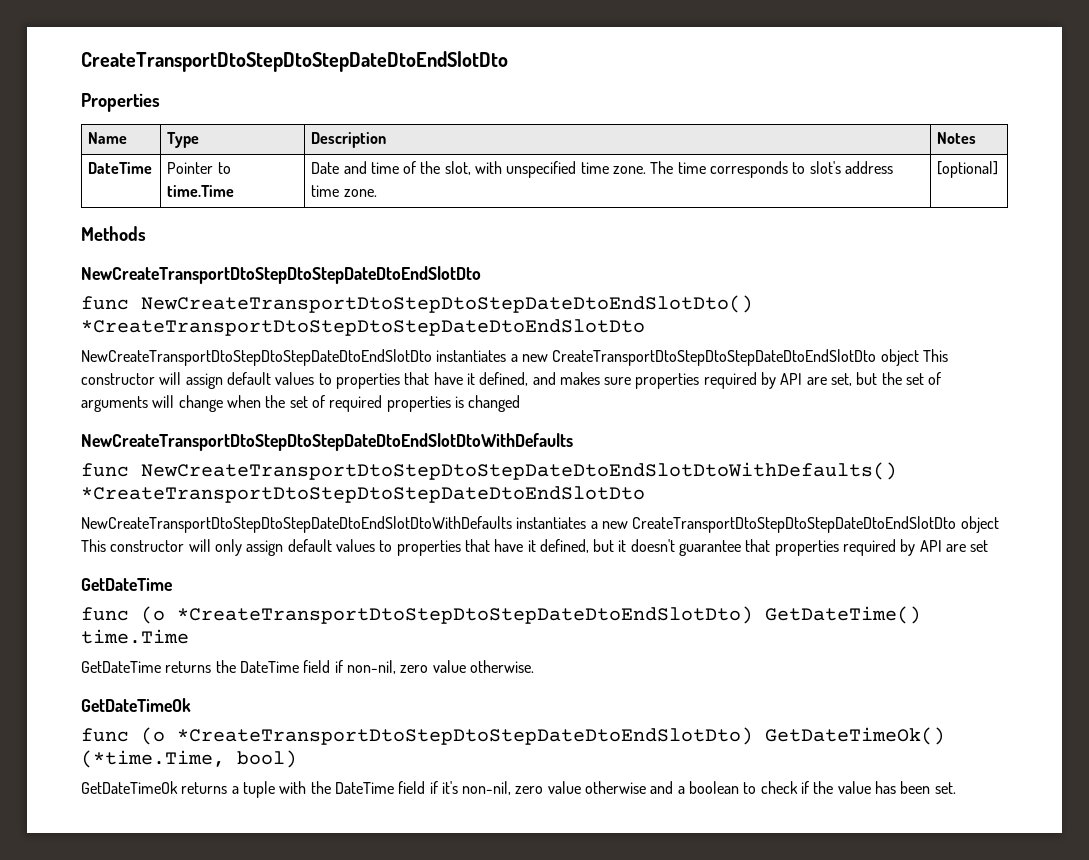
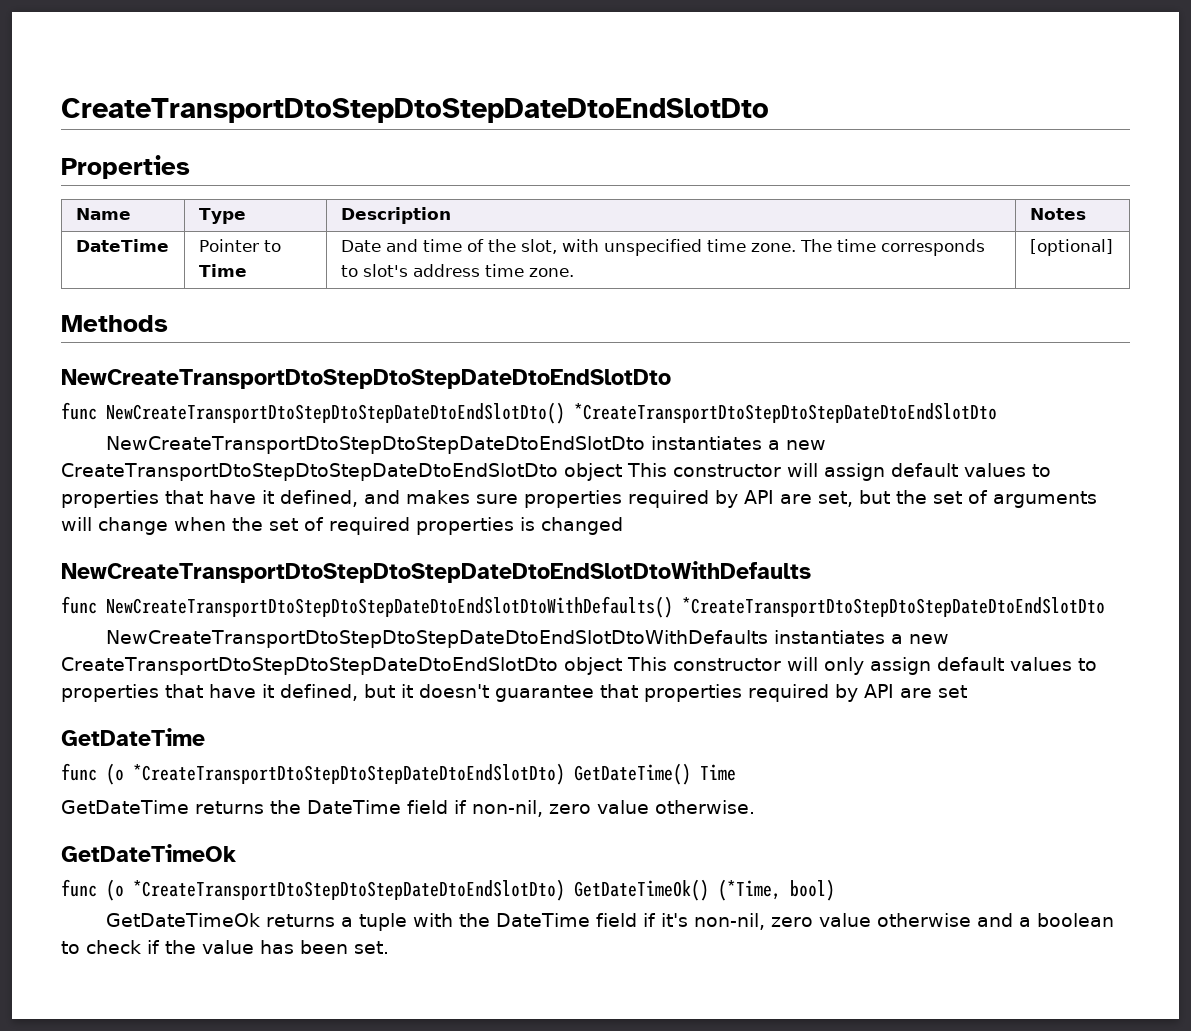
[167,185,235,197] time.Time -> [198,264,247,277] Time
[81,629,189,644] time.Time -> [700,764,736,781] Time
[81,750,225,768] (*time.Time, -> [718,879,781,901] (*Time,

